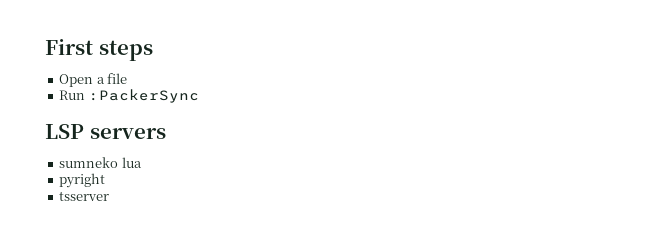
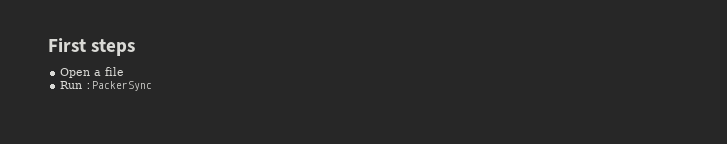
[45,124,166,139] [59,157,142,168] [59,173,106,188] [59,191,110,201] // LSP servers // sumneko lua // pyright // tsserver -> (153, 86) none

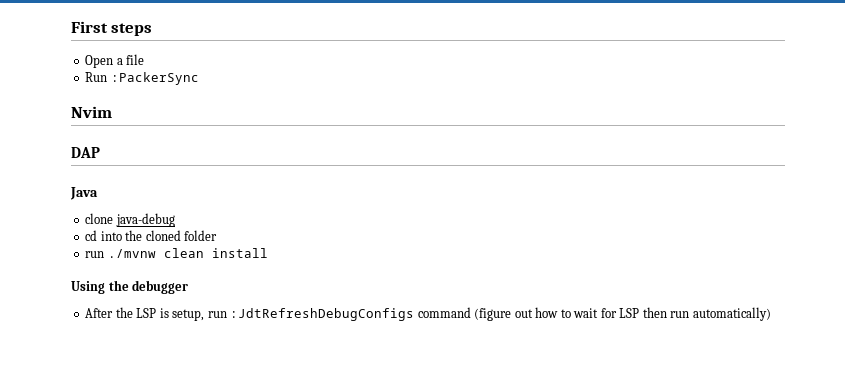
(153, 86) none -> [71,106,112,118] [71,147,100,158] [70,187,98,200] [85,213,175,227] [85,230,218,241] [85,248,268,258] [71,280,189,294] [85,307,771,321] // Nvim // DAP // Java // clone java-debug // cd into the cloned folder // run ./mvnw clean install // Using the debugger // After the LSP is setup, run :JdtRefreshDebugConfigs command (figure out how to wait for LSP then run automatically)

